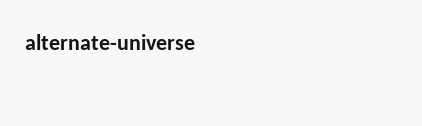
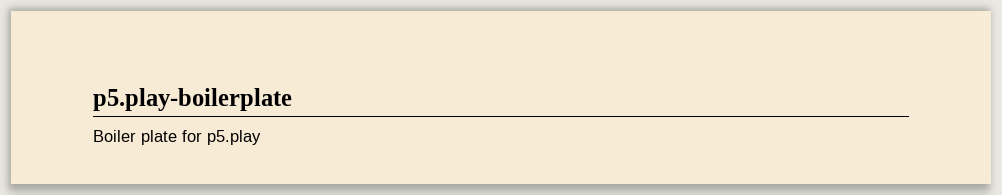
[25,34,195,50] alternate-universe -> [93,88,292,111] [93,130,261,145] p5.play-boilerplate // Boiler plate for p5.play

